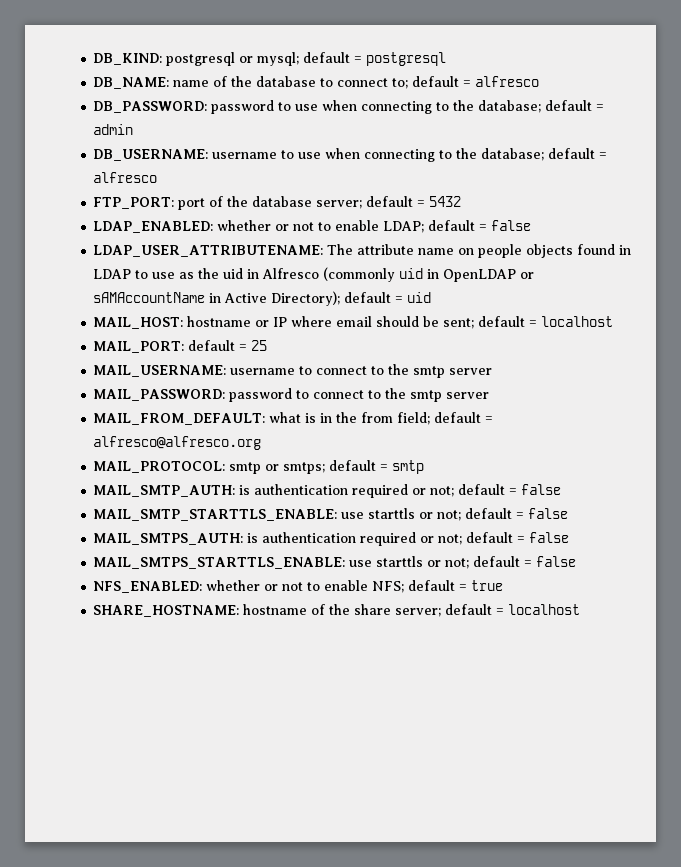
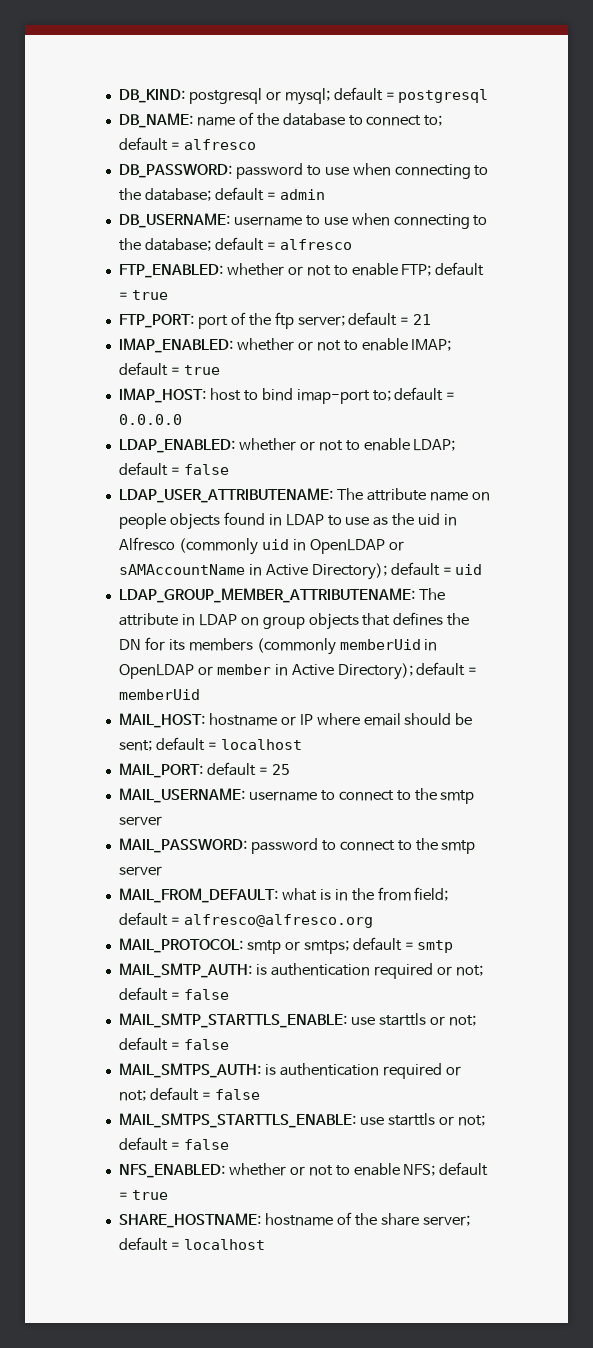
(158, 177) none -> [118,262,485,278] [118,290,168,300] // FTP_ENABLED: whether or not to enable FTP; default = true
[252,196,462,209] database server; default = 5432 -> [274,312,432,329] [118,338,452,353] [118,362,220,376] [118,387,456,404] [118,414,182,425] ftp server; default = 21 // IMAP_ENABLED: whether or not to enable IMAP; default = true // IMAP_HOST: host to bind imap-port to; default = 0.0.0.0
(432, 297) none -> [118,588,445,603] [118,612,470,630] [118,637,438,655] [118,662,478,680] [118,689,200,700] // LDAP_GROUP_MEMBER_ATTRIBUTENAME: The attribute in LDAP on group objects that defines the DN for its members (commonly memberUid in OpenLDAP or member in Active Directory); default = memberUid

